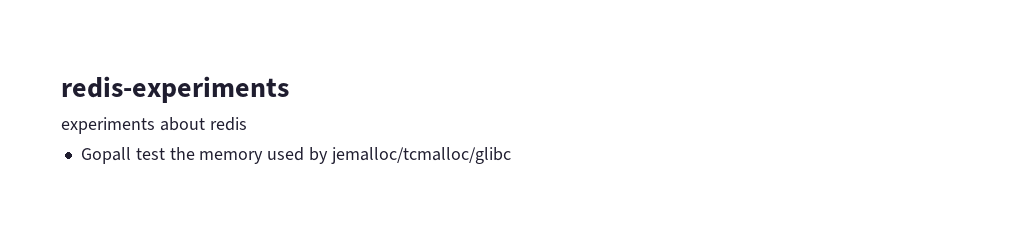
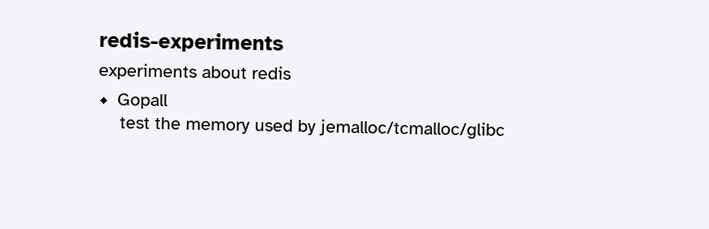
(131, 155) none -> (170, 101) //

